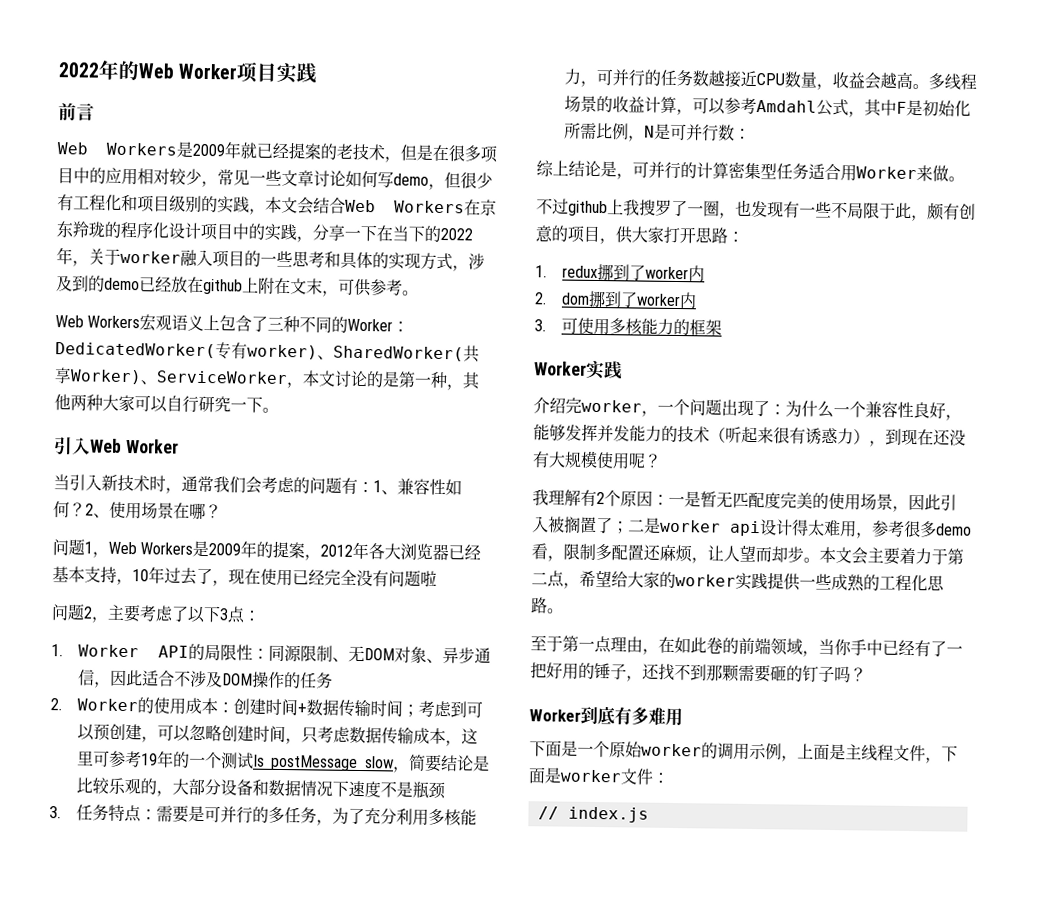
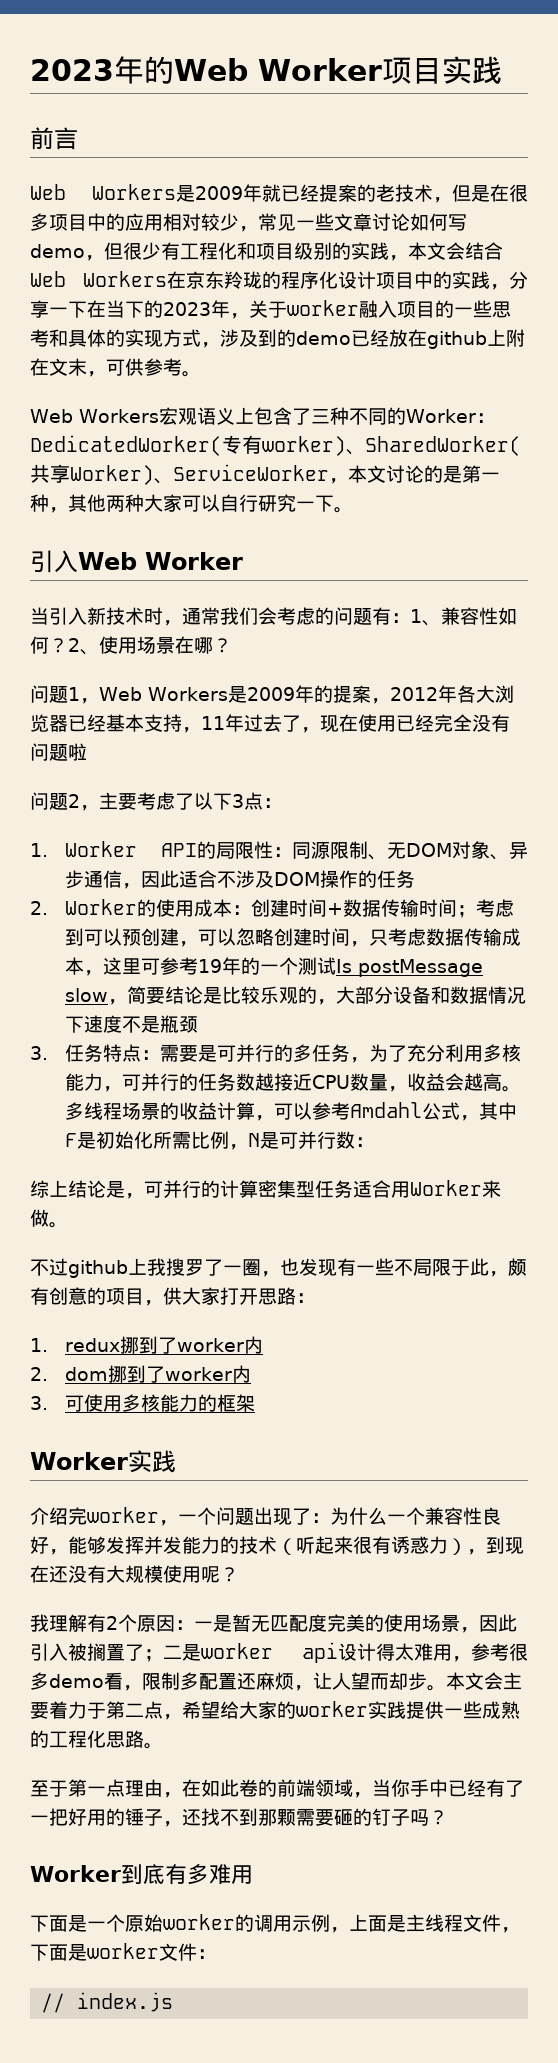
[58,62,99,78] 2022 -> [30,59,114,81] 2023
[440,227,473,241] 2022 -> [163,302,211,316] 2023
[132,569,149,582] 10 -> [201,716,225,730] 11

